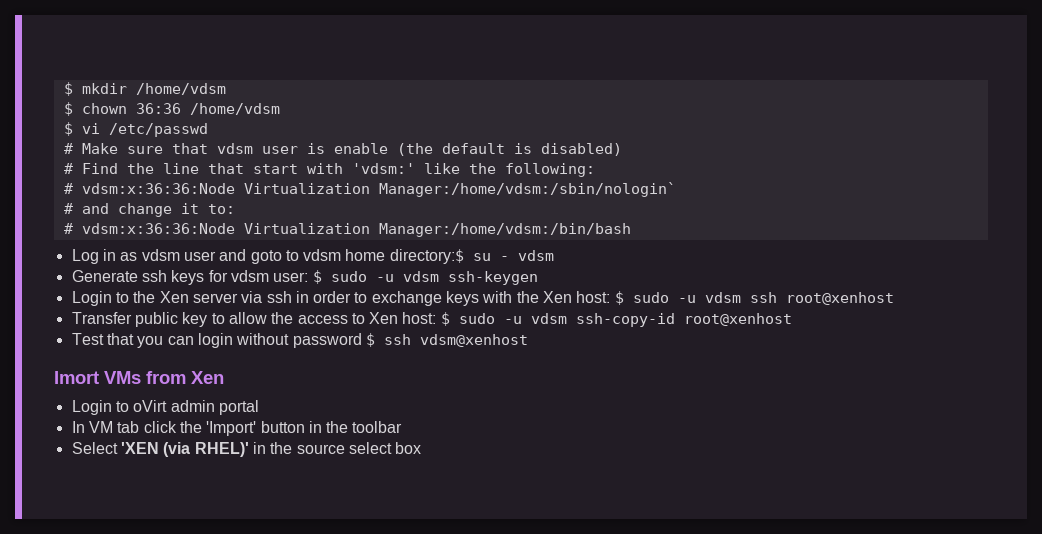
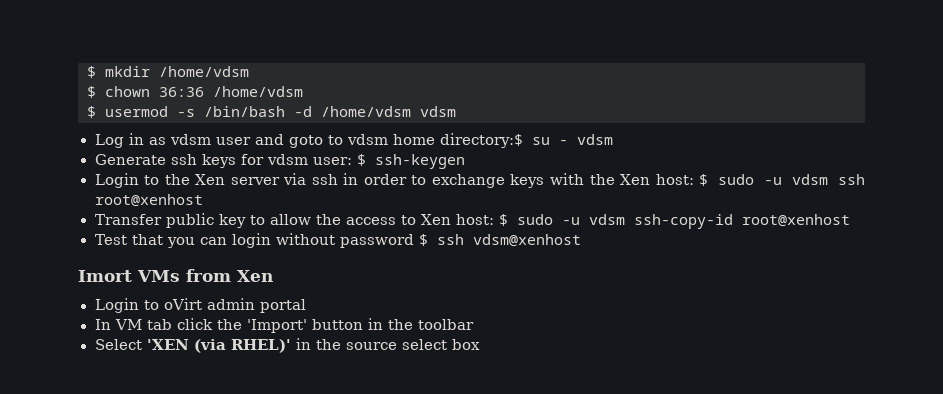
[81,123,208,137] [63,143,622,156] [63,163,595,177] [63,182,676,197] [63,203,235,217] [63,223,631,237] vi /etc/passwd // # Make sure that vdsm user is enable (the default is disabled) // # Find the line that start with 'vdsm:' like the following: // # vdsm:x:36:36:Node Virtualization Manager:/home/vdsm:/sbin/nologin` // # and change it to: // # vdsm:x:36:36:Node Virtualization Manager:/home/vdsm:/bin/bash -> [105,106,456,117] usermod -s /bin/bash -d /home/vdsm vdsm
[330,271,439,282] sudo -u vdsm -> (366, 160) none

